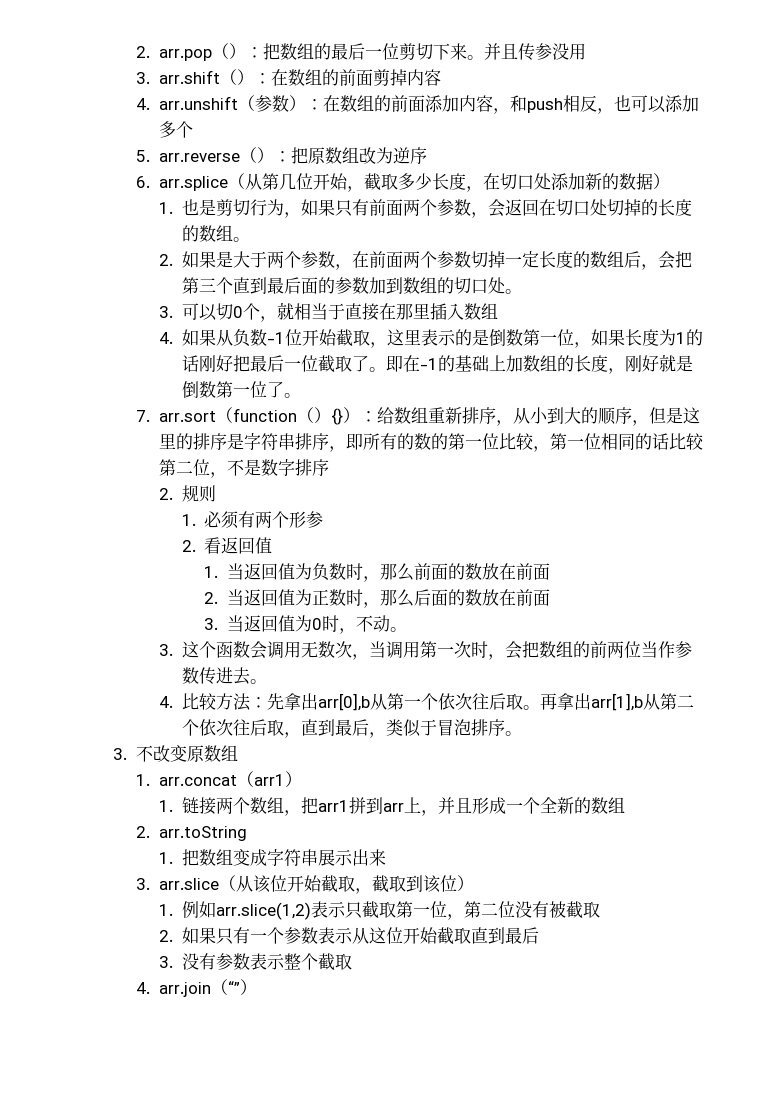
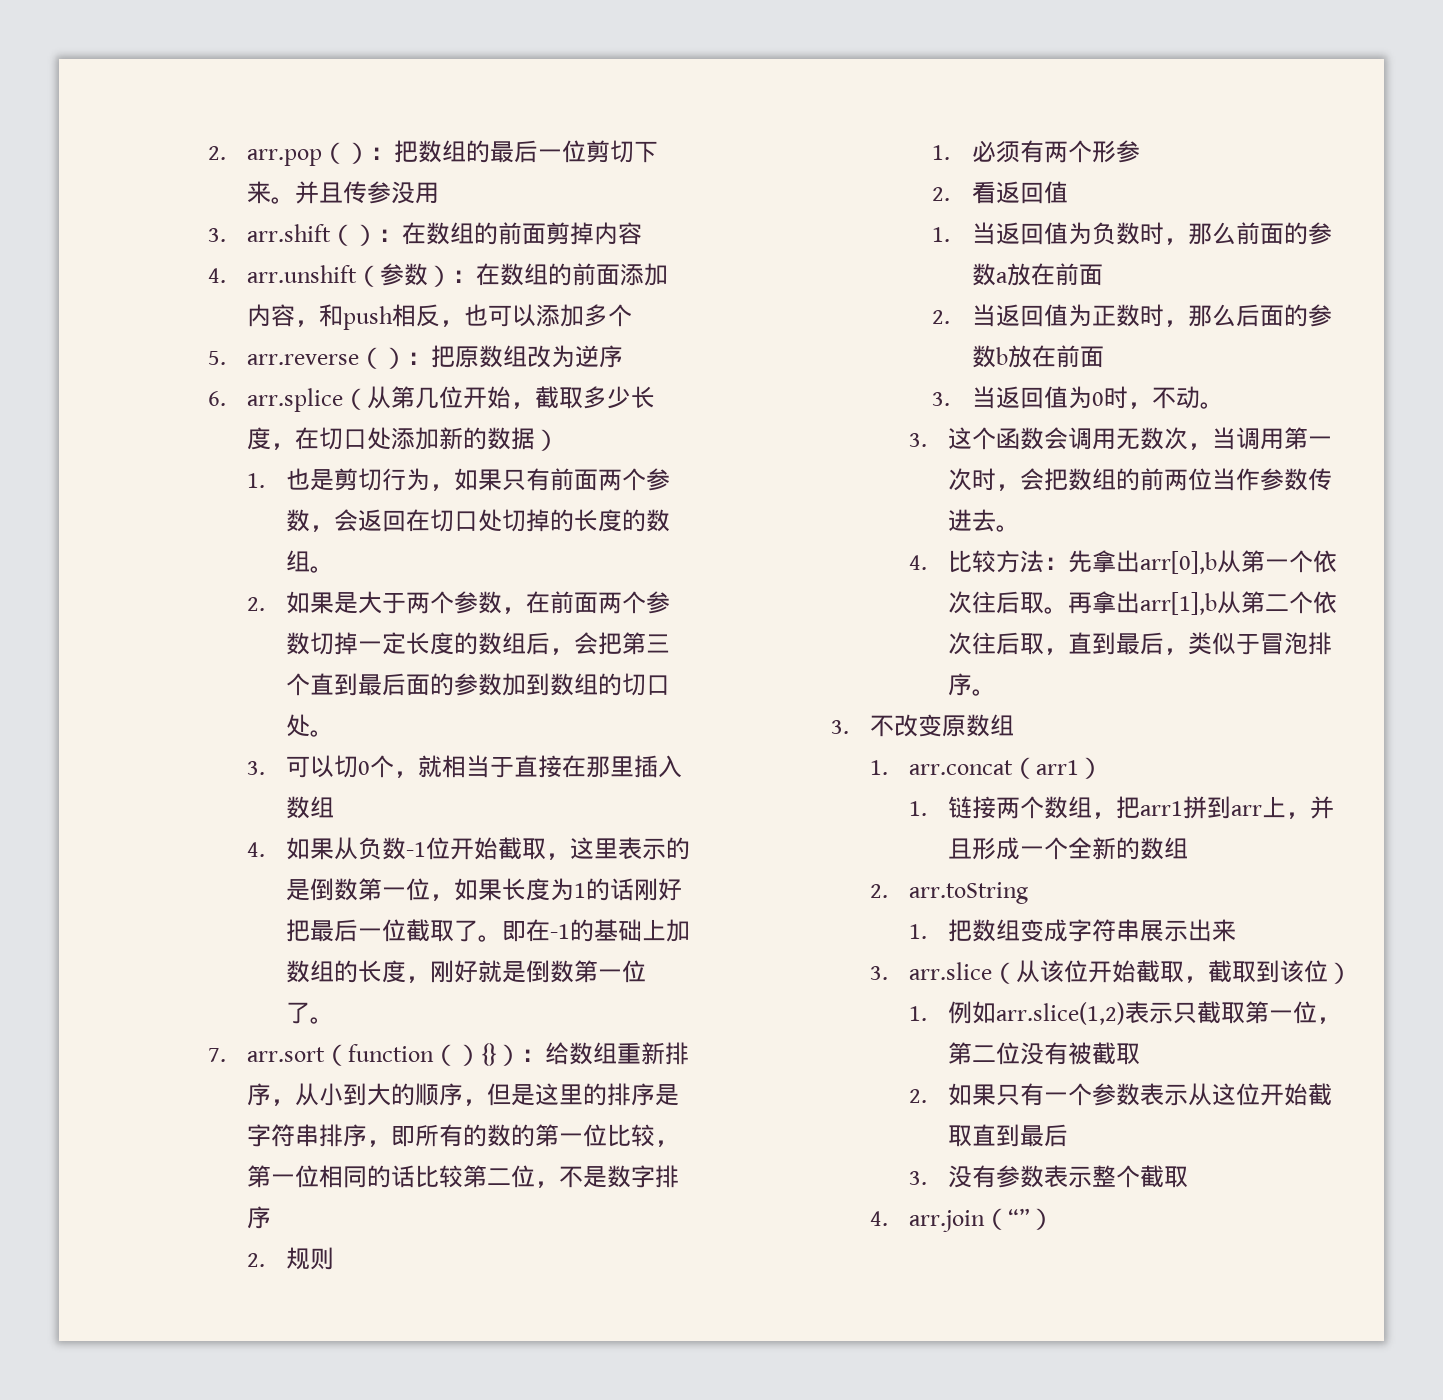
[465,563,483,580] 数 -> [1307,222,1332,245] [971,263,1008,286] 参数a
[465,589,483,606] 数 -> [1307,304,1332,327] [971,345,1008,368] 参数b

